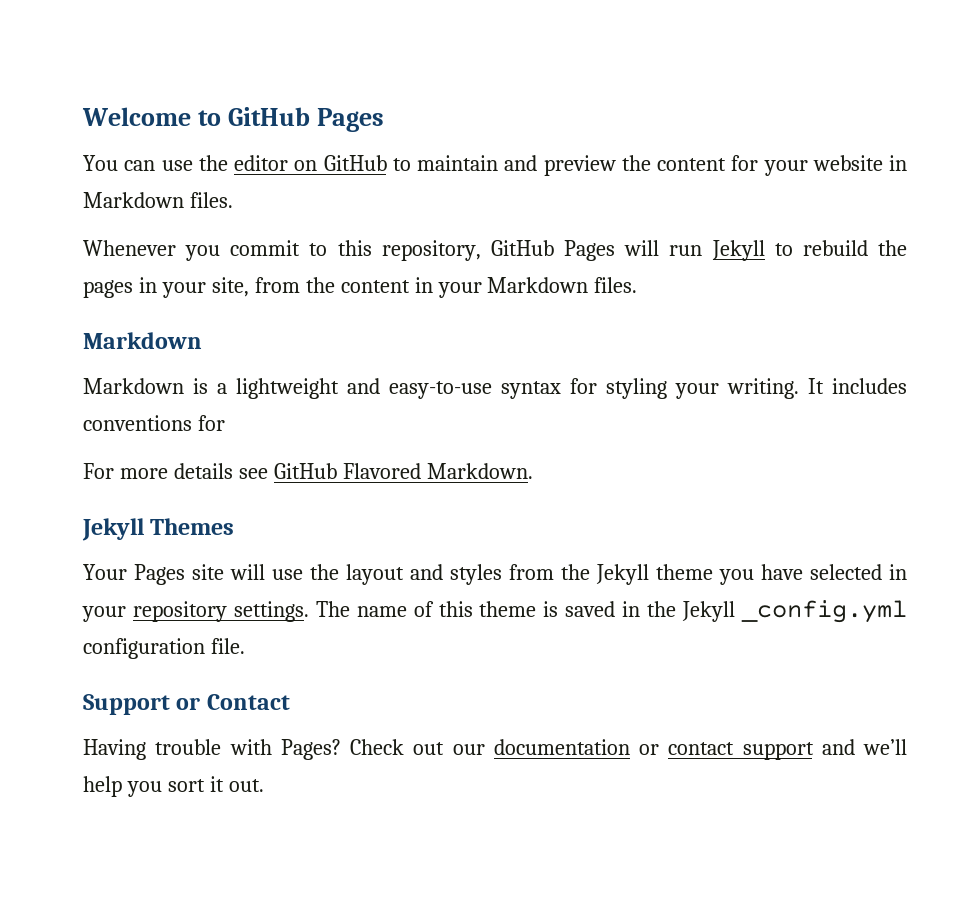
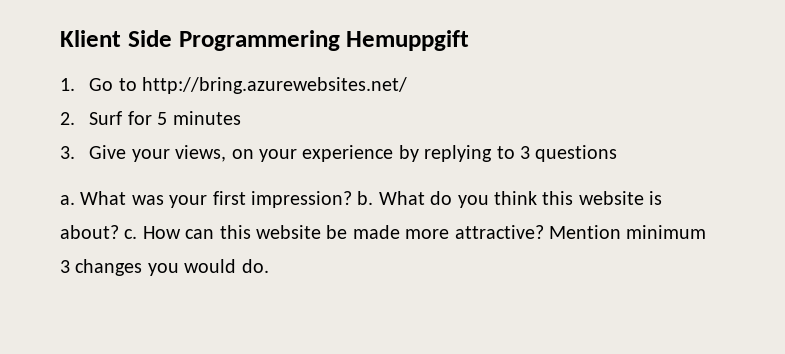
[82,107,384,132] [83,155,907,176] [83,192,233,208] [83,240,908,261] [83,277,638,298] [83,332,202,349] [83,378,907,399] [83,415,225,431] [83,463,533,479] [82,518,235,541] [83,564,907,585] [82,600,907,623] [83,638,245,659] [83,694,290,715] [83,739,907,760] [83,776,264,797] Welcome to GitHub Pages // You can use the editor on GitHub to maintain and preview the content for your website in Markdown files. // Whenever you commit to this repository, GitHub Pages will run Jekyll to rebuild the pages in your site, from the content in your Markdown files. // Markdown // Markdown is a lightweight and easy-to-use syntax for styling your writing. It includes conventions for // For more details see GitHub Flavored Markdown. // Jekyll Themes // Your Pages site will use the layout and styles from the Jekyll theme you have selected in your repository settings. The name of this theme is saved in the Jekyll _config.yml configuration file. // Support or Contact // Having trouble with Pages? Check out our documentation or contact support and we’ll help you sort it out. -> [60,30,470,51] [60,77,408,94] [60,111,241,125] [60,145,618,162] [60,191,663,208] [60,225,707,239] [60,259,269,276] Klient Side Programmering Hemuppgift // 1. Go to http://bring.azurewebsites.net/ // 2. Surf for 5 minutes // 3. Give your views, on your experience by replying to 3 questions // a. What was your first impression? b. What do you think this website is about? c. How can this website be made more attractive? Mention minimum 3 changes you would do.

